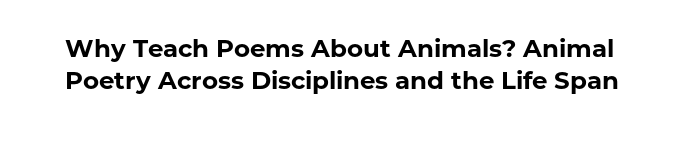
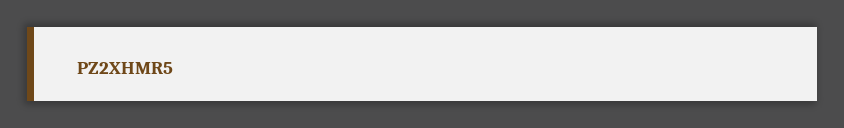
[65,38,614,62] [65,70,619,94] Why Teach Poems About Animals? Animal Poetry Across Disciplines and the Life Span -> [77,62,173,74] PZ2XHMR5

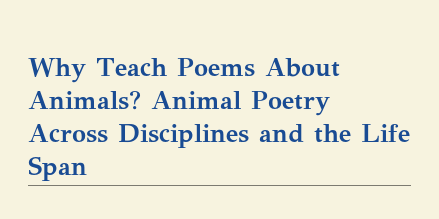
[77,62,173,74] PZ2XHMR5 -> [28,58,340,83] [28,90,330,116] [28,124,410,148] [28,156,87,181] Why Teach Poems About Animals? Animal Poetry Across Disciplines and the Life Span

